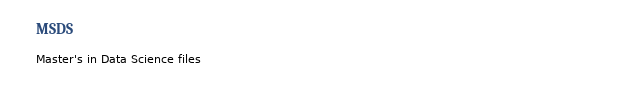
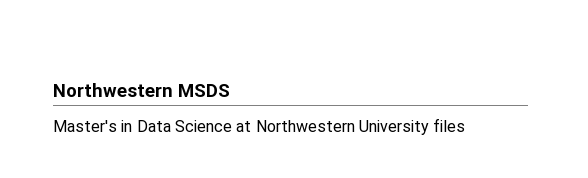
(36, 28) none -> [53,83,173,97] Northwestern
(174, 59) none -> [236,120,429,135] at Northwestern University

